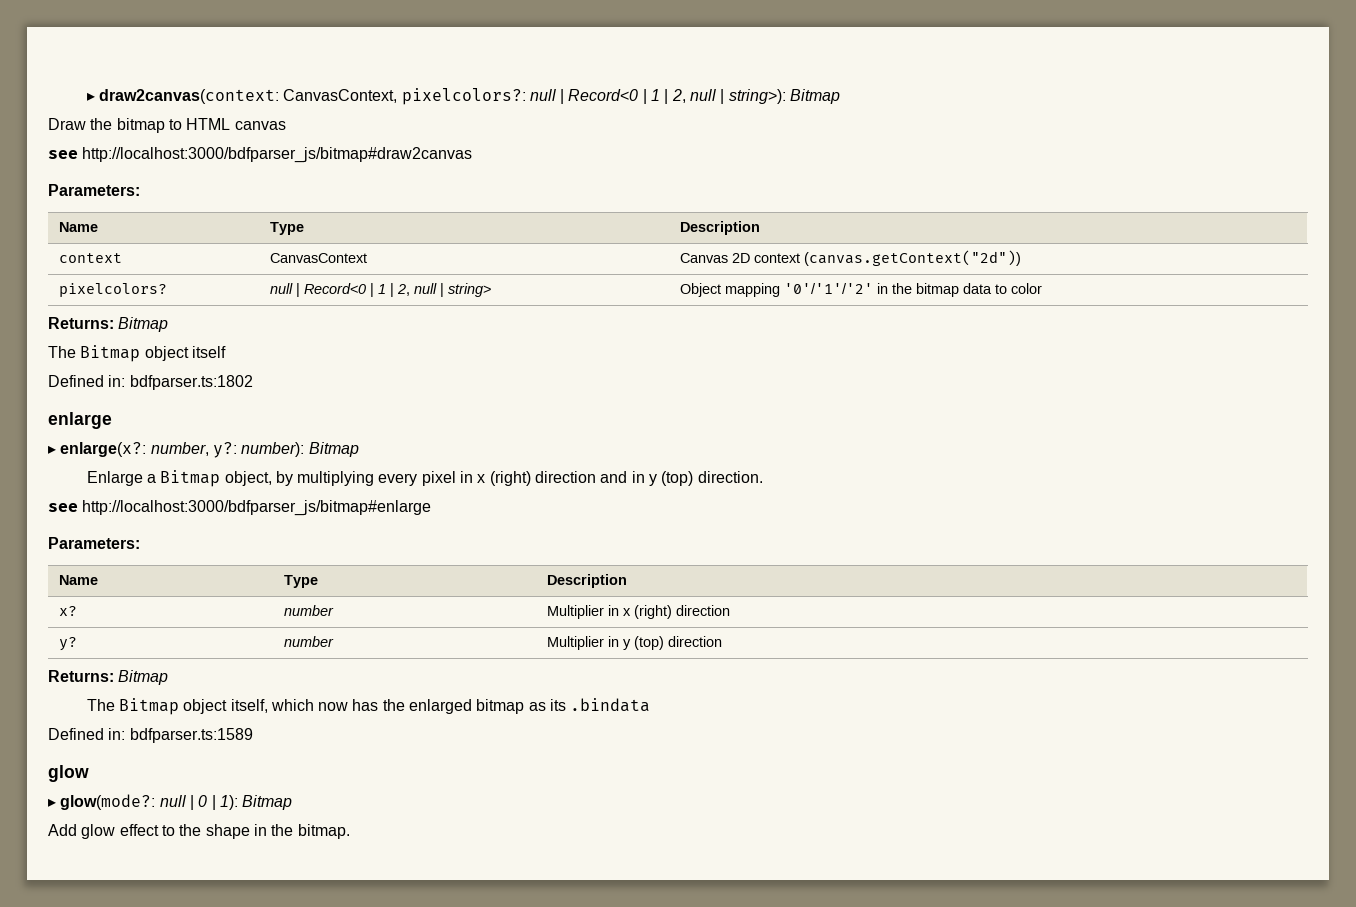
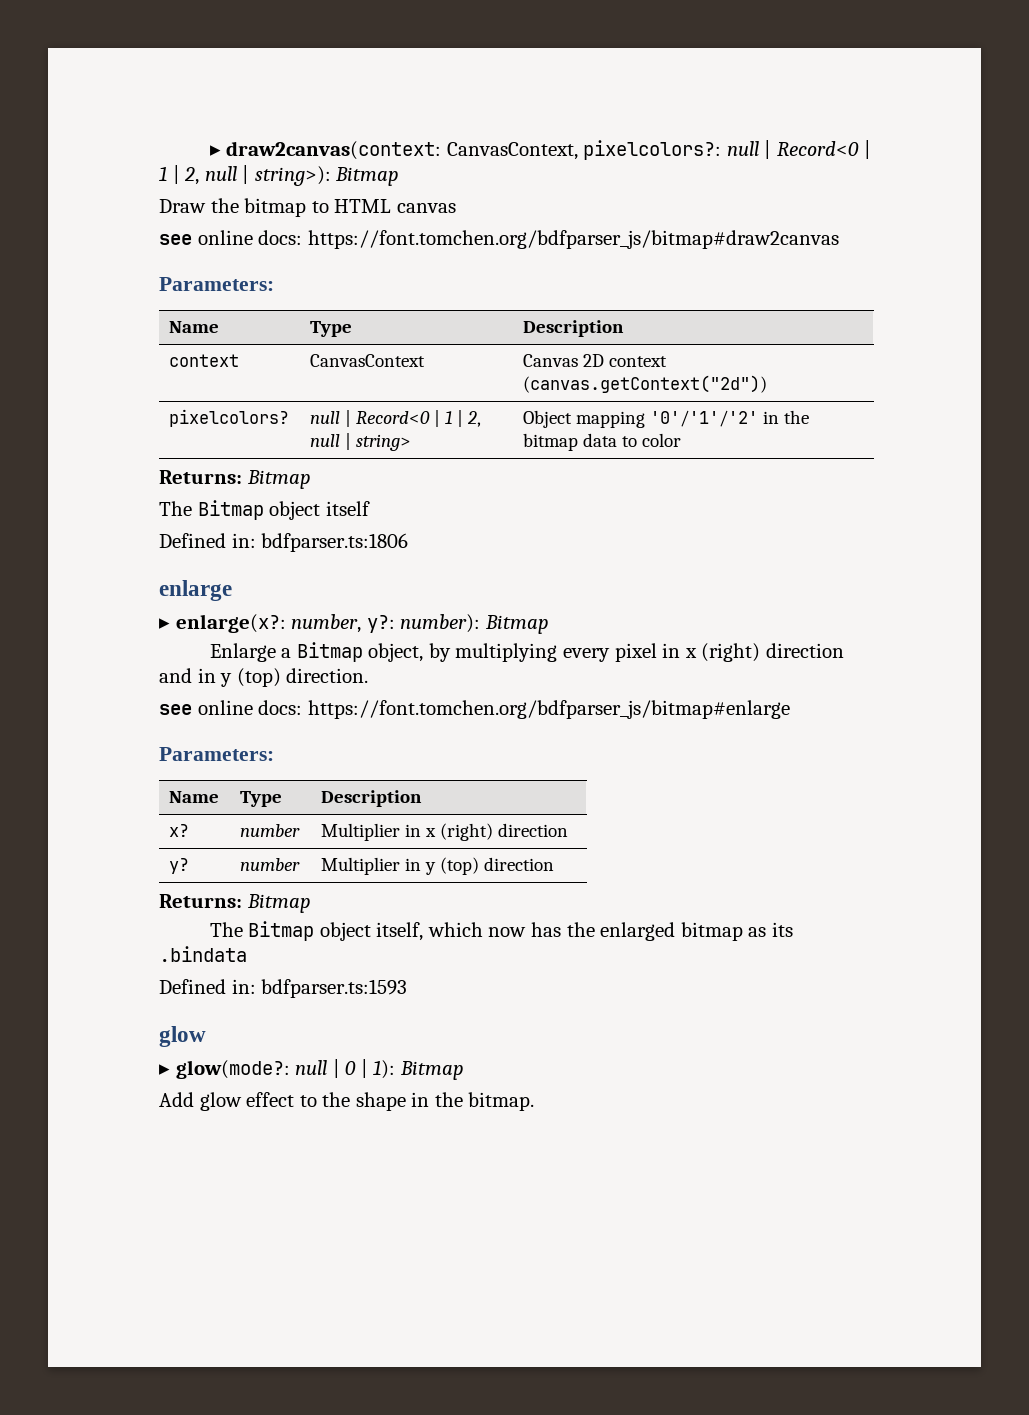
[82,147,473,163] http://localhost:3000/bdfparser_js/bitmap#draw2canvas -> [197,230,839,249] online docs: https://font.tomchen.org/bdfparser_js/bitmap#draw2canvas
[129,375,253,390] bdfparser.ts:1802 -> [261,533,409,552] bdfparser.ts:1806
[82,500,432,516] http://localhost:3000/bdfparser_js/bitmap#enlarge -> [197,700,790,719] online docs: https://font.tomchen.org/bdfparser_js/bitmap#enlarge
[129,728,253,743] bdfparser.ts:1589 -> [261,979,408,998] bdfparser.ts:1593

